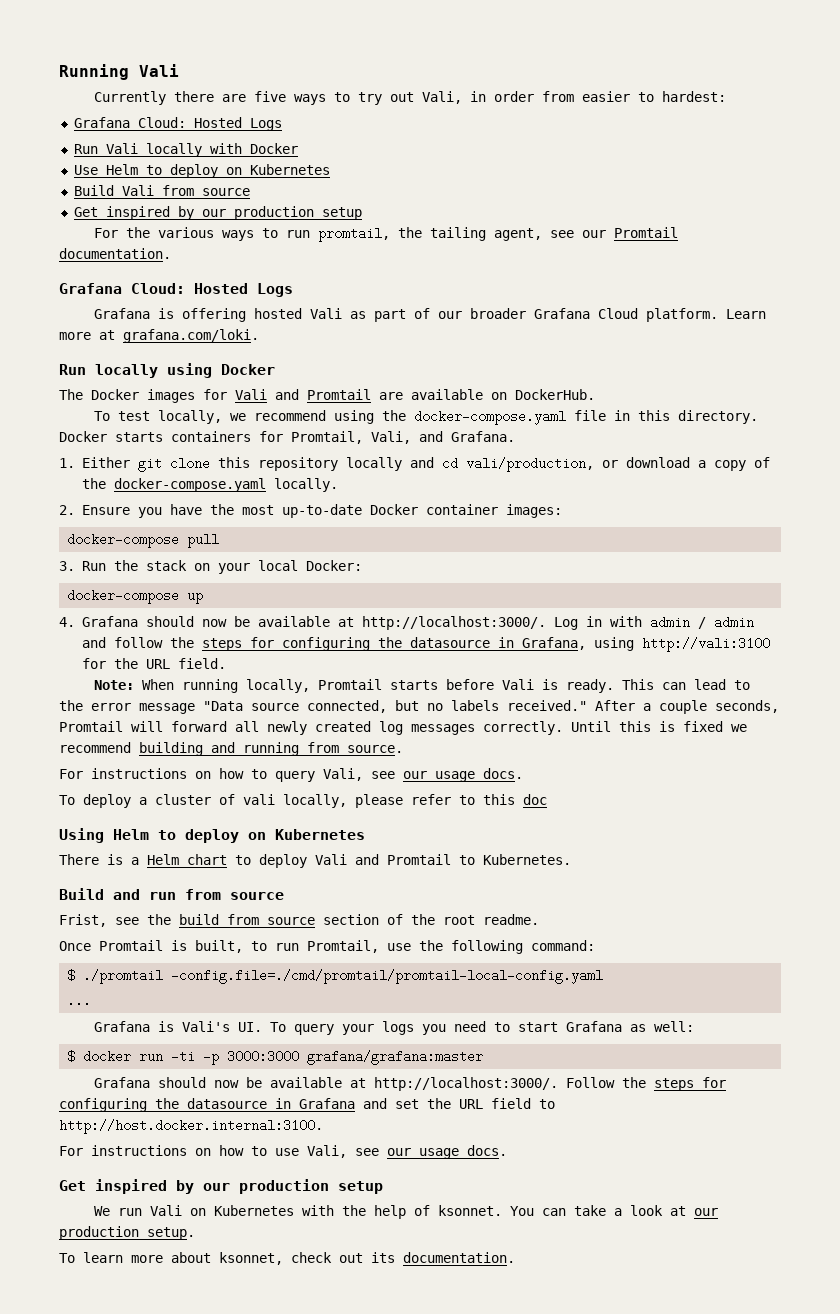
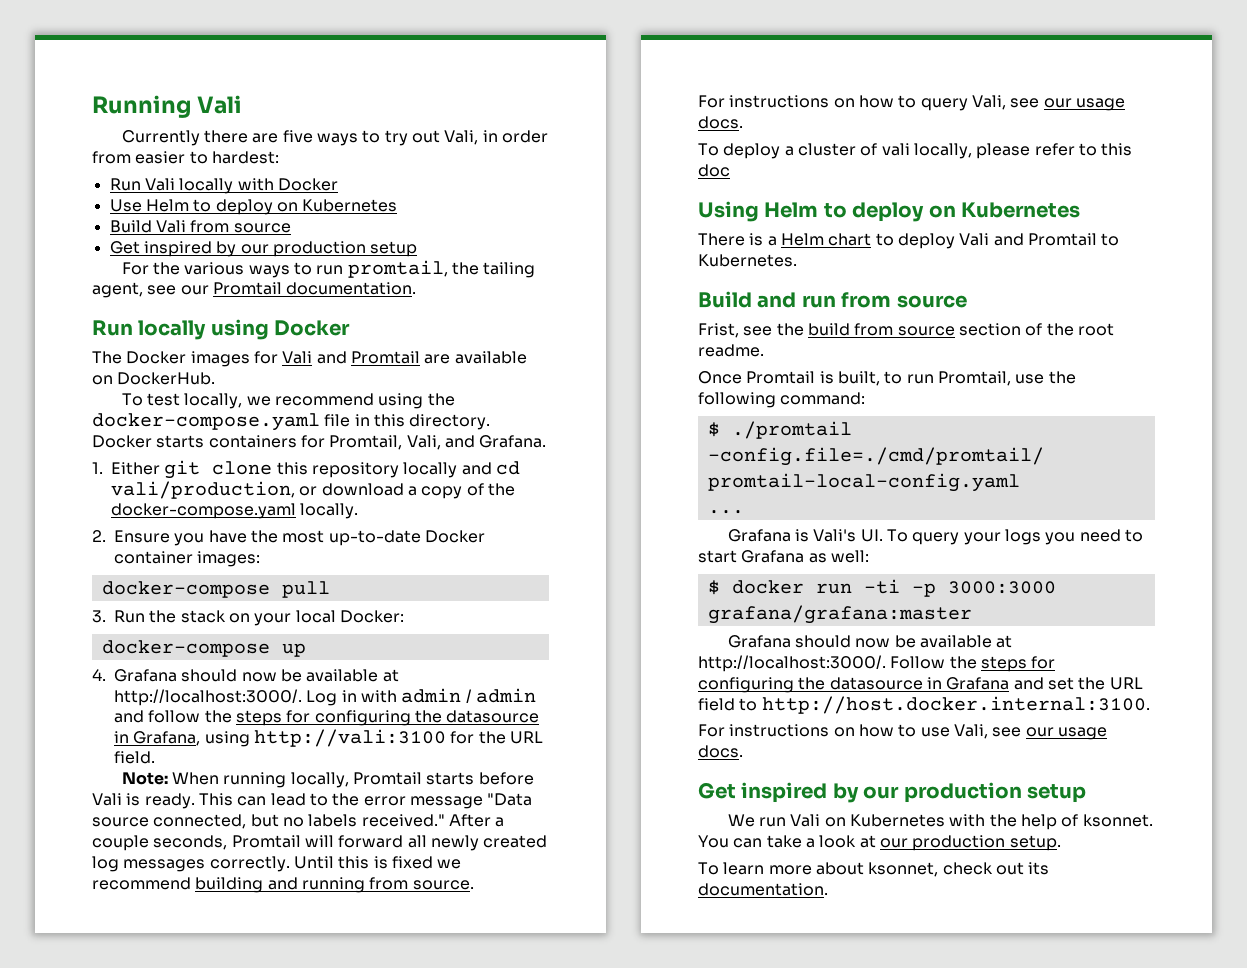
[73,117,282,131] // Grafana Cloud: Hosted Logs -> (279, 157) none
[59,283,293,297] [93,308,766,322] [59,329,259,343] // Grafana Cloud: Hosted Logs // Grafana is offering hosted Vali as part of our broader Grafana Cloud platform. Learn more at grafana.com/loki. -> (417, 288) none

